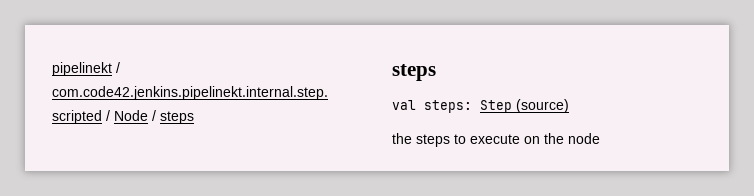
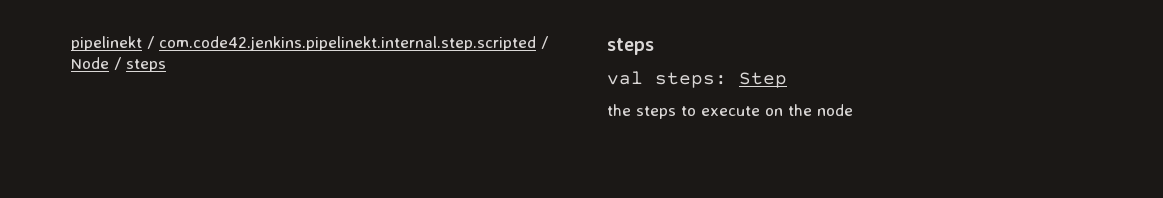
[516,99,569,113] (source) -> (787, 80) none

